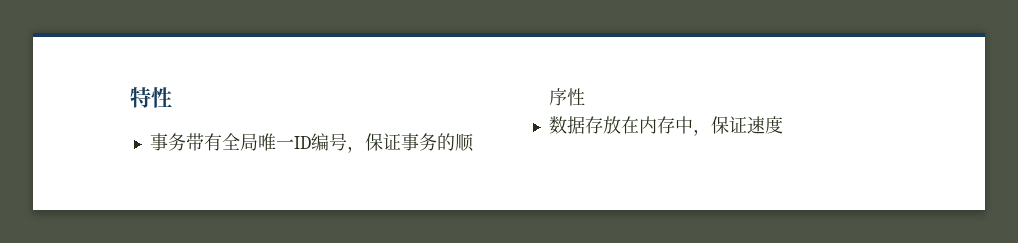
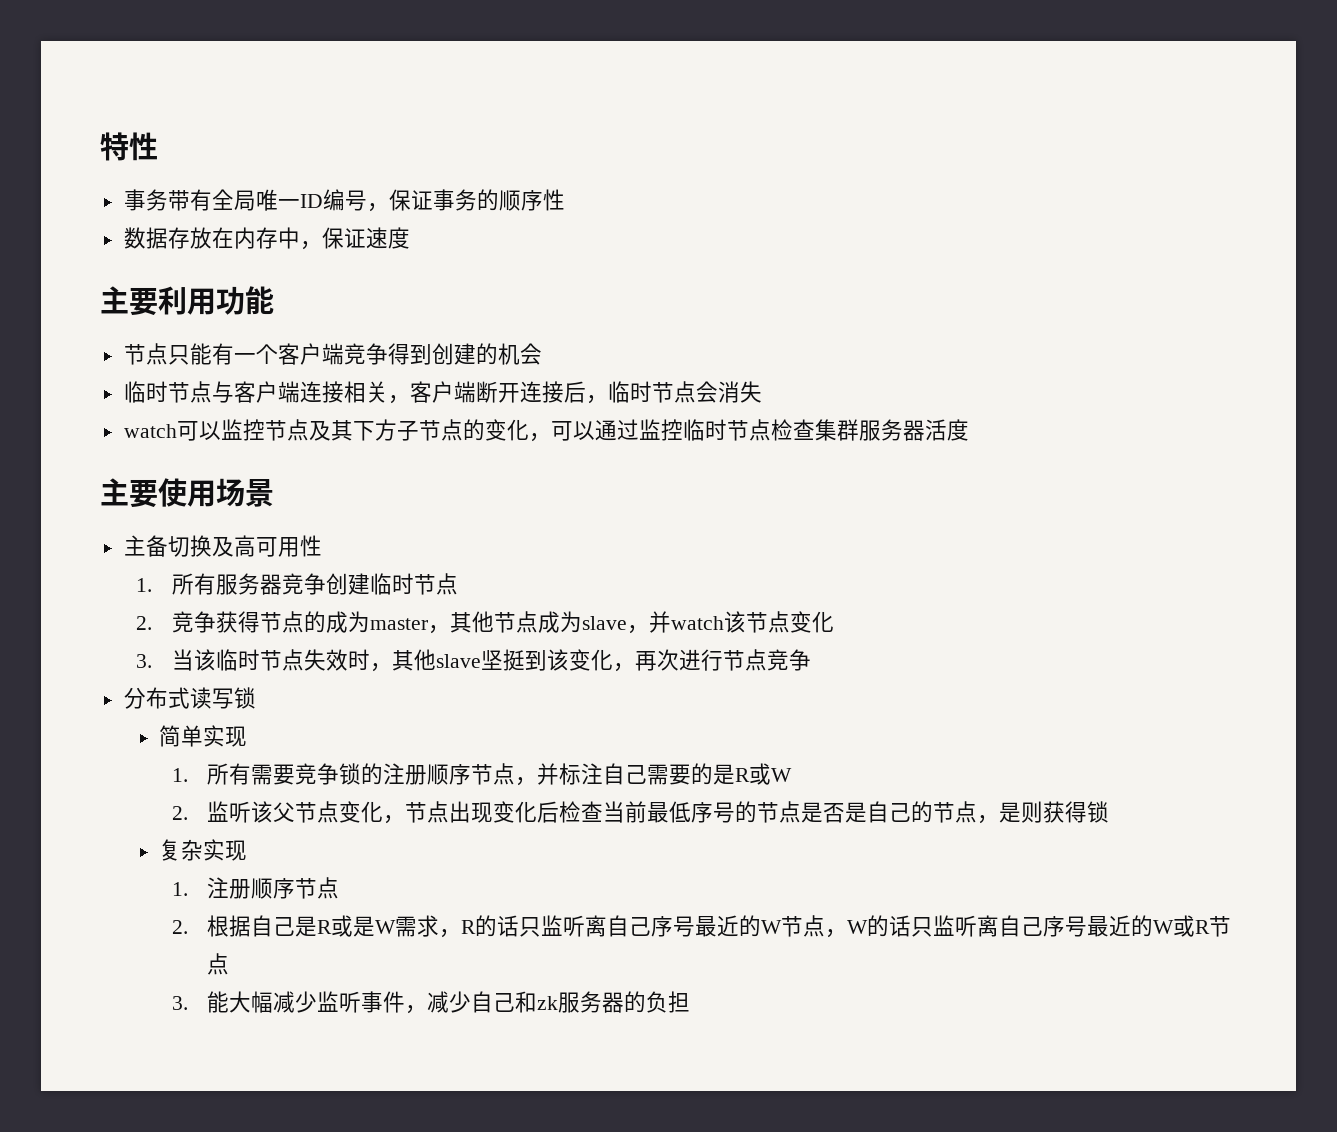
(783, 125) none -> [100,286,274,316] [123,343,542,365] [123,381,762,404] [123,419,969,442] [100,478,274,508] [123,535,322,557] [135,573,458,595] [135,611,834,634] [135,649,811,672] [123,687,256,709] [159,725,248,747] [171,763,793,786] [171,801,1110,824] [159,839,248,861] [171,877,340,899] [171,915,1232,938] [207,953,230,975] [171,991,691,1014] // 主要利用功能 // 节点只能有一个客户端竞争得到创建的机会 // 临时节点与客户端连接相关，客户端断开连接后，临时节点会消失 // watch可以监控节点及其下方子节点的变化，可以通过监控临时节点检查集群服务器活度 // 主要使用场景 // 主备切换及高可用性 // 1.所有服务器竞争创建临时节点 // 2.竞争获得节点的成为master，其他节点成为slave，并watch该节点变化 // 3.当该临时节点失效时，其他slave坚挺到该变化，再次进行节点竞争 // 分布式读写锁 // 简单实现 // 1.所有需要竞争锁的注册顺序节点，并标注自己需要的是R或W // 2.监听该父节点变化，节点出现变化后检查当前最低序号的节点是否是自己的节点，是则获得锁 // 复杂实现 // 1.注册顺序节点 // 2.根据自己是R或是W需求，R的话只监听离自己序号最近的W节点，W的话只监听离自己序号最近的W或R节点 // 3.能大幅减少监听事件，减少自己和zk服务器的负担

